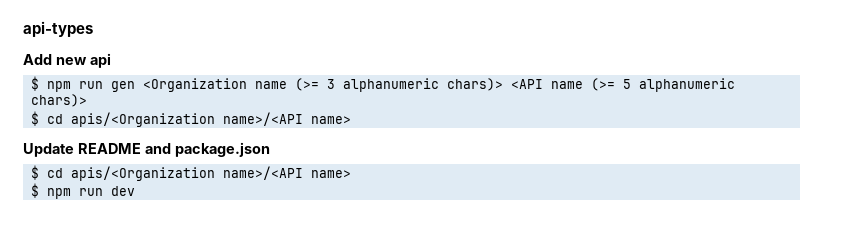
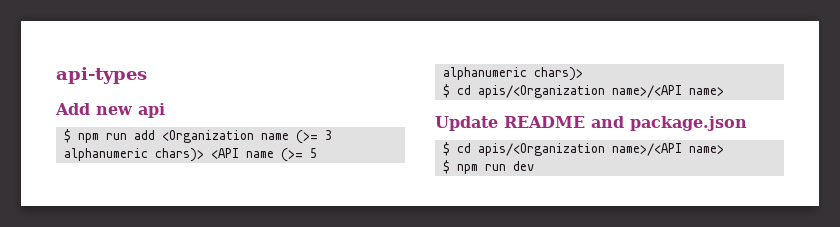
[110,81,135,92] gen -> [133,130,155,140] add

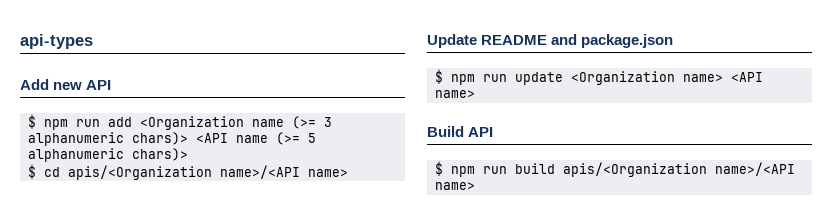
[138,103,165,118] api -> [86,80,112,90] API
[456,143,724,156] [442,160,534,174] cd apis/<Organization name>/<API name> // $ npm run dev -> [450,71,763,85] [434,90,475,98] [427,126,494,137] [434,161,795,177] [434,182,475,190] npm run update <Organization name> <API name> // Build API // $ npm run build apis/<Organization name>/<API name>

